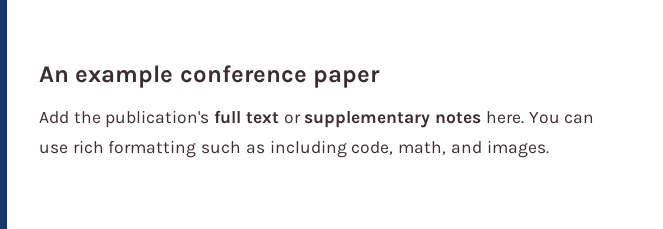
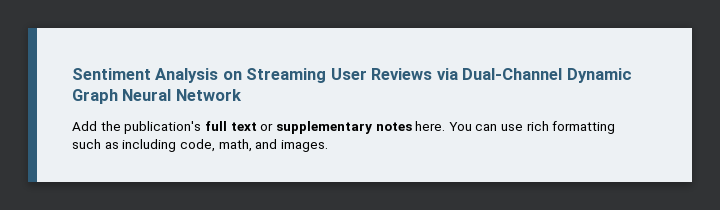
[39,65,381,88] An example conference paper -> [72,68,632,83] [72,89,242,104] Sentiment Analysis on Streaming User Reviews via Dual-Channel Dynamic Graph Neural Network

